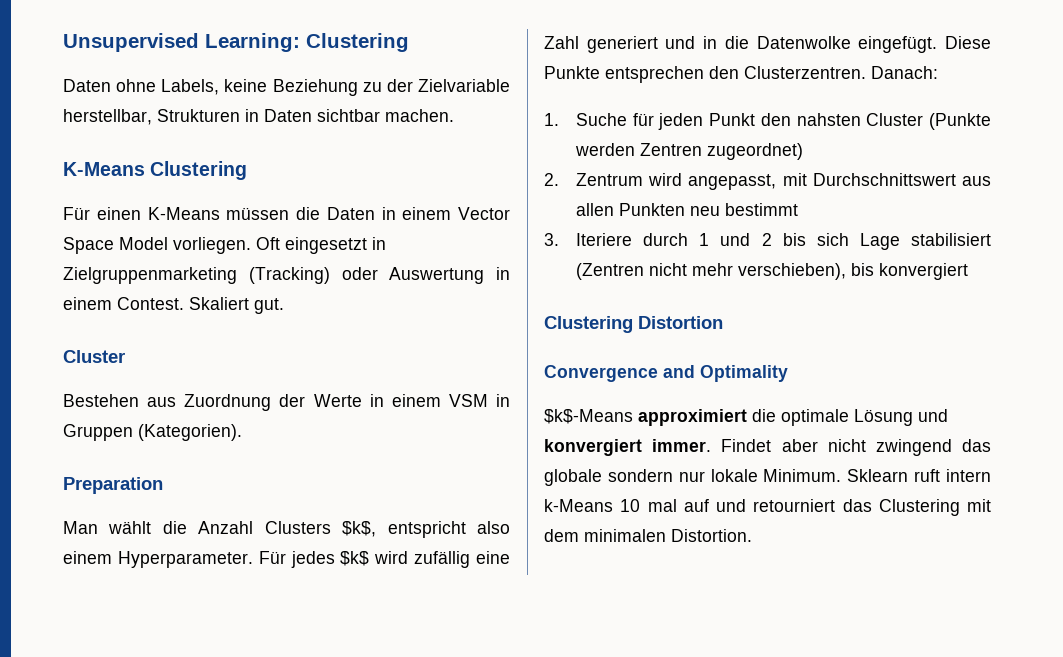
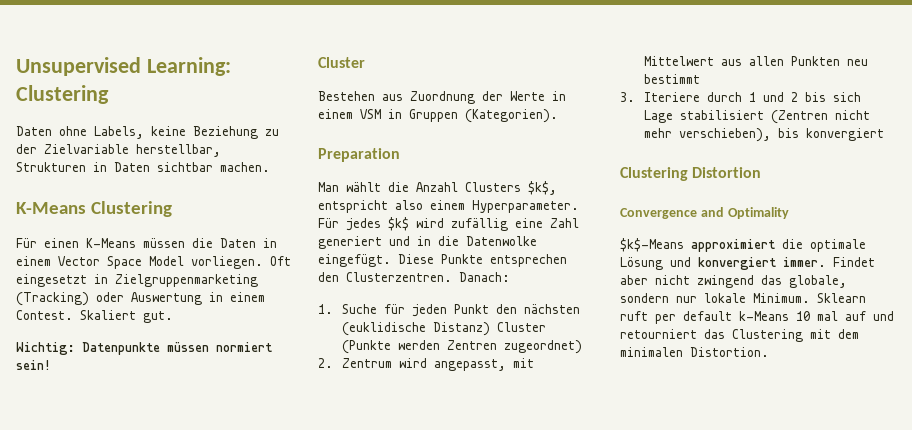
(284, 306) none -> [16,342,272,355] [16,360,51,370] // Wichtig: Datenpunkte müssen normiert sein!
[796,113,861,126] nahsten -> [523,304,580,314] [341,322,490,336] nächsten (euklidische Distanz)
[812,173,956,186] Durchschnittswert -> [643,56,714,66] Mittelwert
[544,469,602,486] globale -> [789,275,847,288] globale,
[946,469,991,482] intern -> [655,311,732,324] per default

